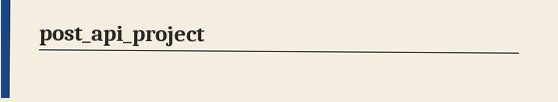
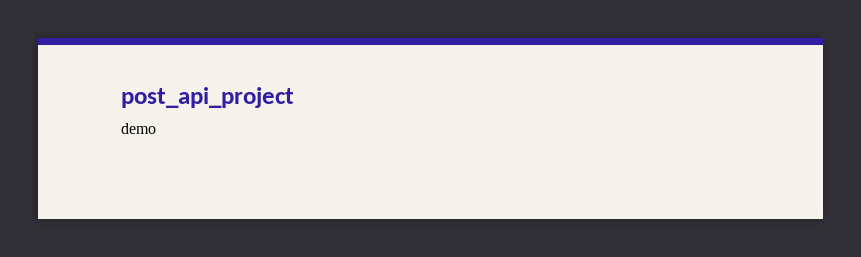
(206, 36) none -> [121,123,156,134] // demo

